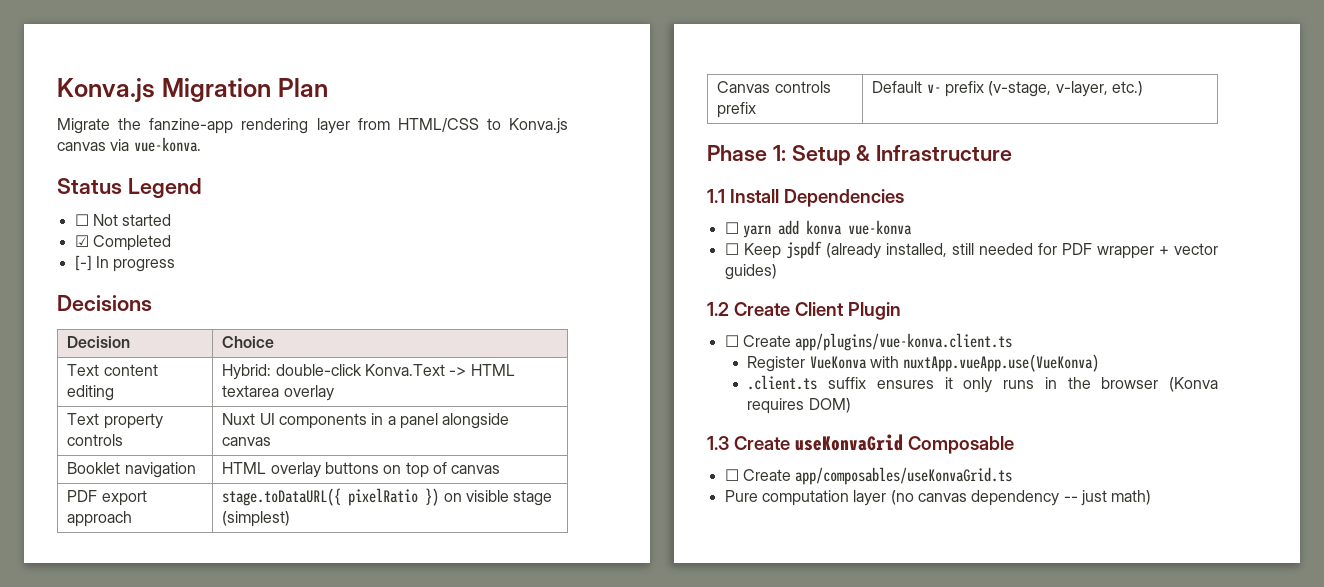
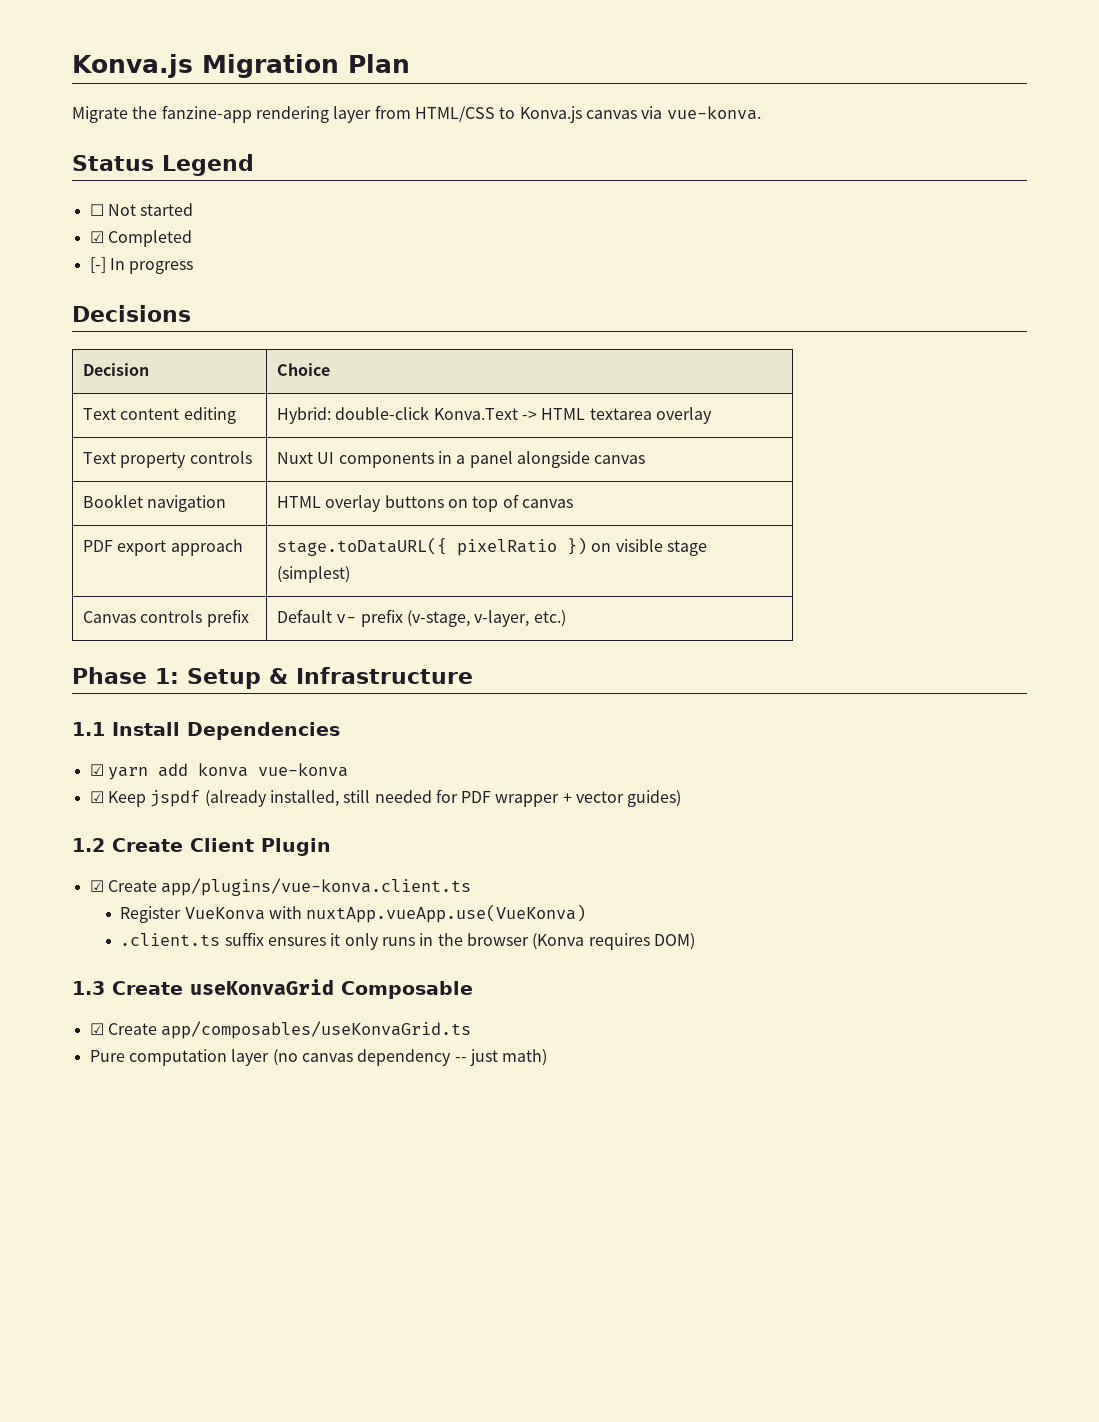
[724,222,739,234] ☐ -> [89,764,104,776] ☑
[724,243,739,255] ☐ -> [89,791,104,803] ☑
[724,335,739,347] ☐ -> [89,880,104,892] ☑
[724,469,739,481] ☐ -> [89,1023,104,1035] ☑

